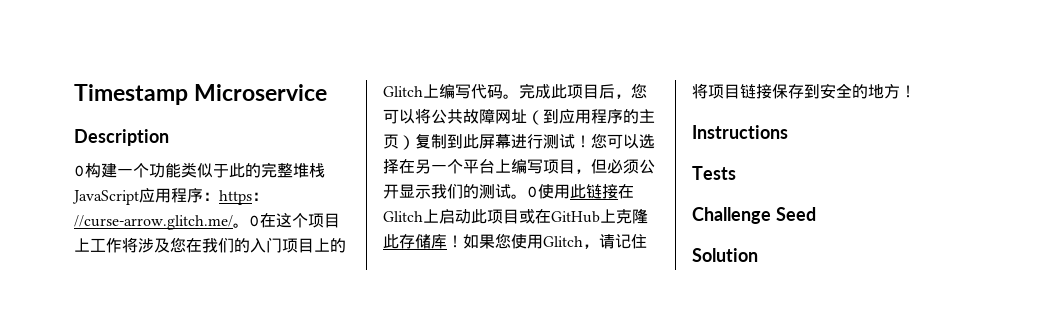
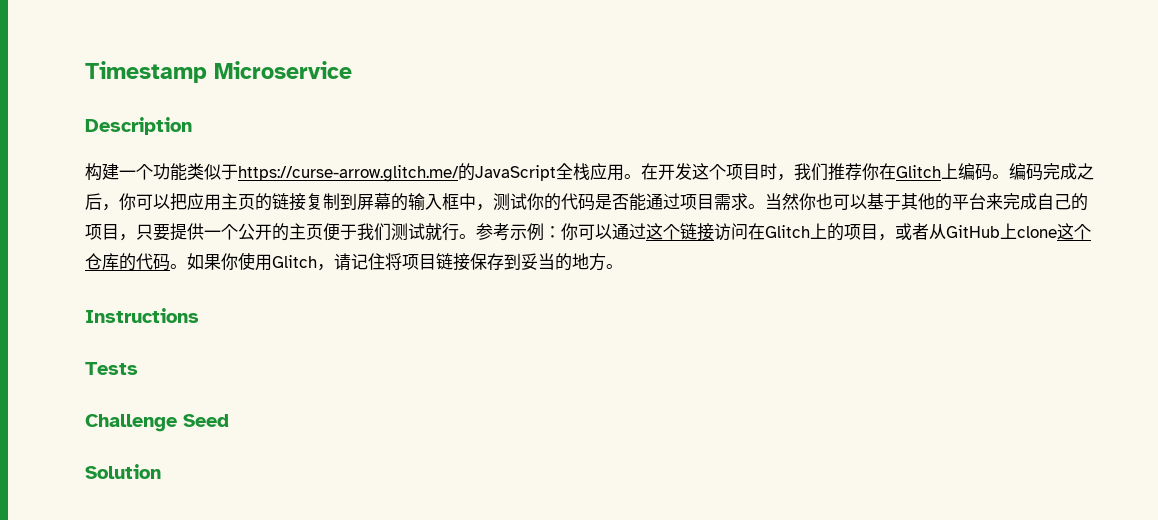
[74,165,85,177] 0 -> (192, 126) none
[229,162,325,178] [72,188,268,205] [74,213,340,230] [74,237,346,253] [383,83,647,99] [383,108,655,125] [383,133,655,150] [383,159,655,174] [383,184,634,199] [383,209,648,224] [383,233,511,249] 此的完整堆栈JavaScript应用程序：https：//curse-arrow.glitch.me/。0在这个项目上工作将涉及您在我们的入门项目上的Glitch上编写代码。完成此项目后，您可以将公共故障网址（到应用程序的主页）复制到此屏幕进行测试！您可以选择在另一个平台上编写项目，但必须公开显示我们的测试。0使用此链接在Glitch上启动此项目或在GitHub上克隆此存储库！如果您 -> [238,163,1094,182] [85,193,1088,211] [85,223,1091,241] [85,253,238,271] https://curse-arrow.glitch.me/的JavaScript全栈应用。在开发这个项目时，我们推荐你在Glitch上编码。编码完成之后，你可以把应用主页的链接复制到屏幕的输入框中，测试你的代码是否能通过项目需求。当然你也可以基于其他的平台来完成自己的项目，只要提供一个公开的主页便于我们测试就行。参考示例：你可以通过这个链接访问在Glitch上的项目，或者从GitHub上clone这个仓库的代码。如果你
[820,83,916,99] 安全的地方！ -> [521,253,623,271] 妥当的地方。

